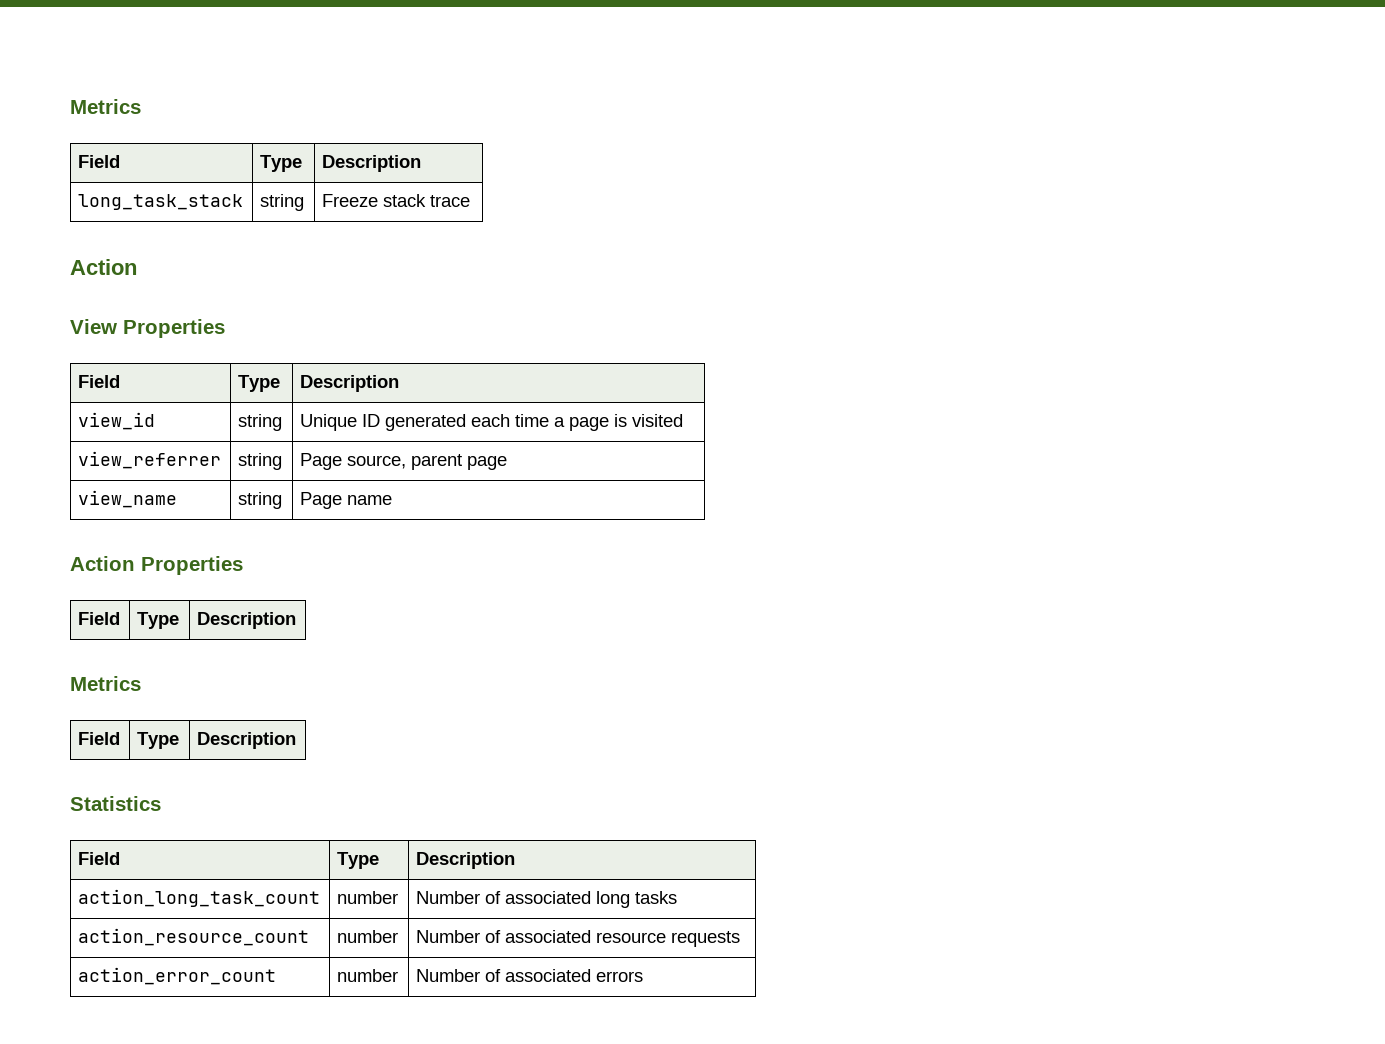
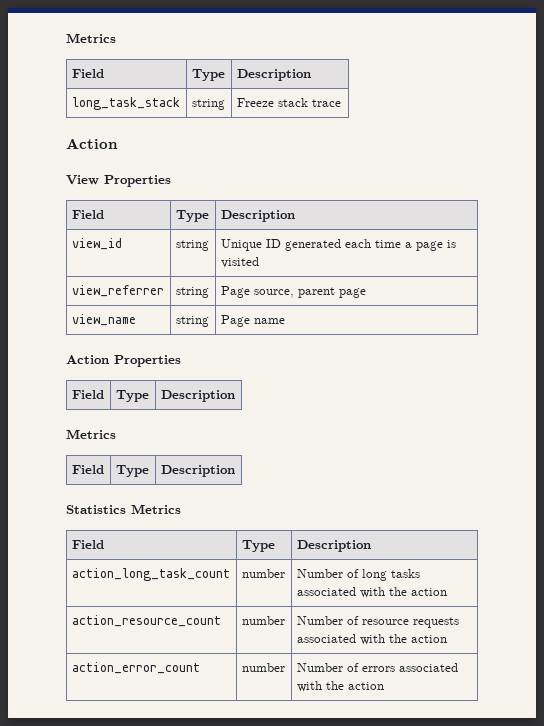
(161, 803) none -> [131,504,181,514] Metrics
[505,891,592,904] associated -> (359, 573) none
(678, 897) none -> [296,587,447,598] associated with the action
[505,930,592,943] associated -> (359, 620) none
(741, 939) none -> [296,634,447,645] associated with the action
[505,969,644,982] associated errors -> [361,663,458,672] [296,681,384,692] errors associated with the action

